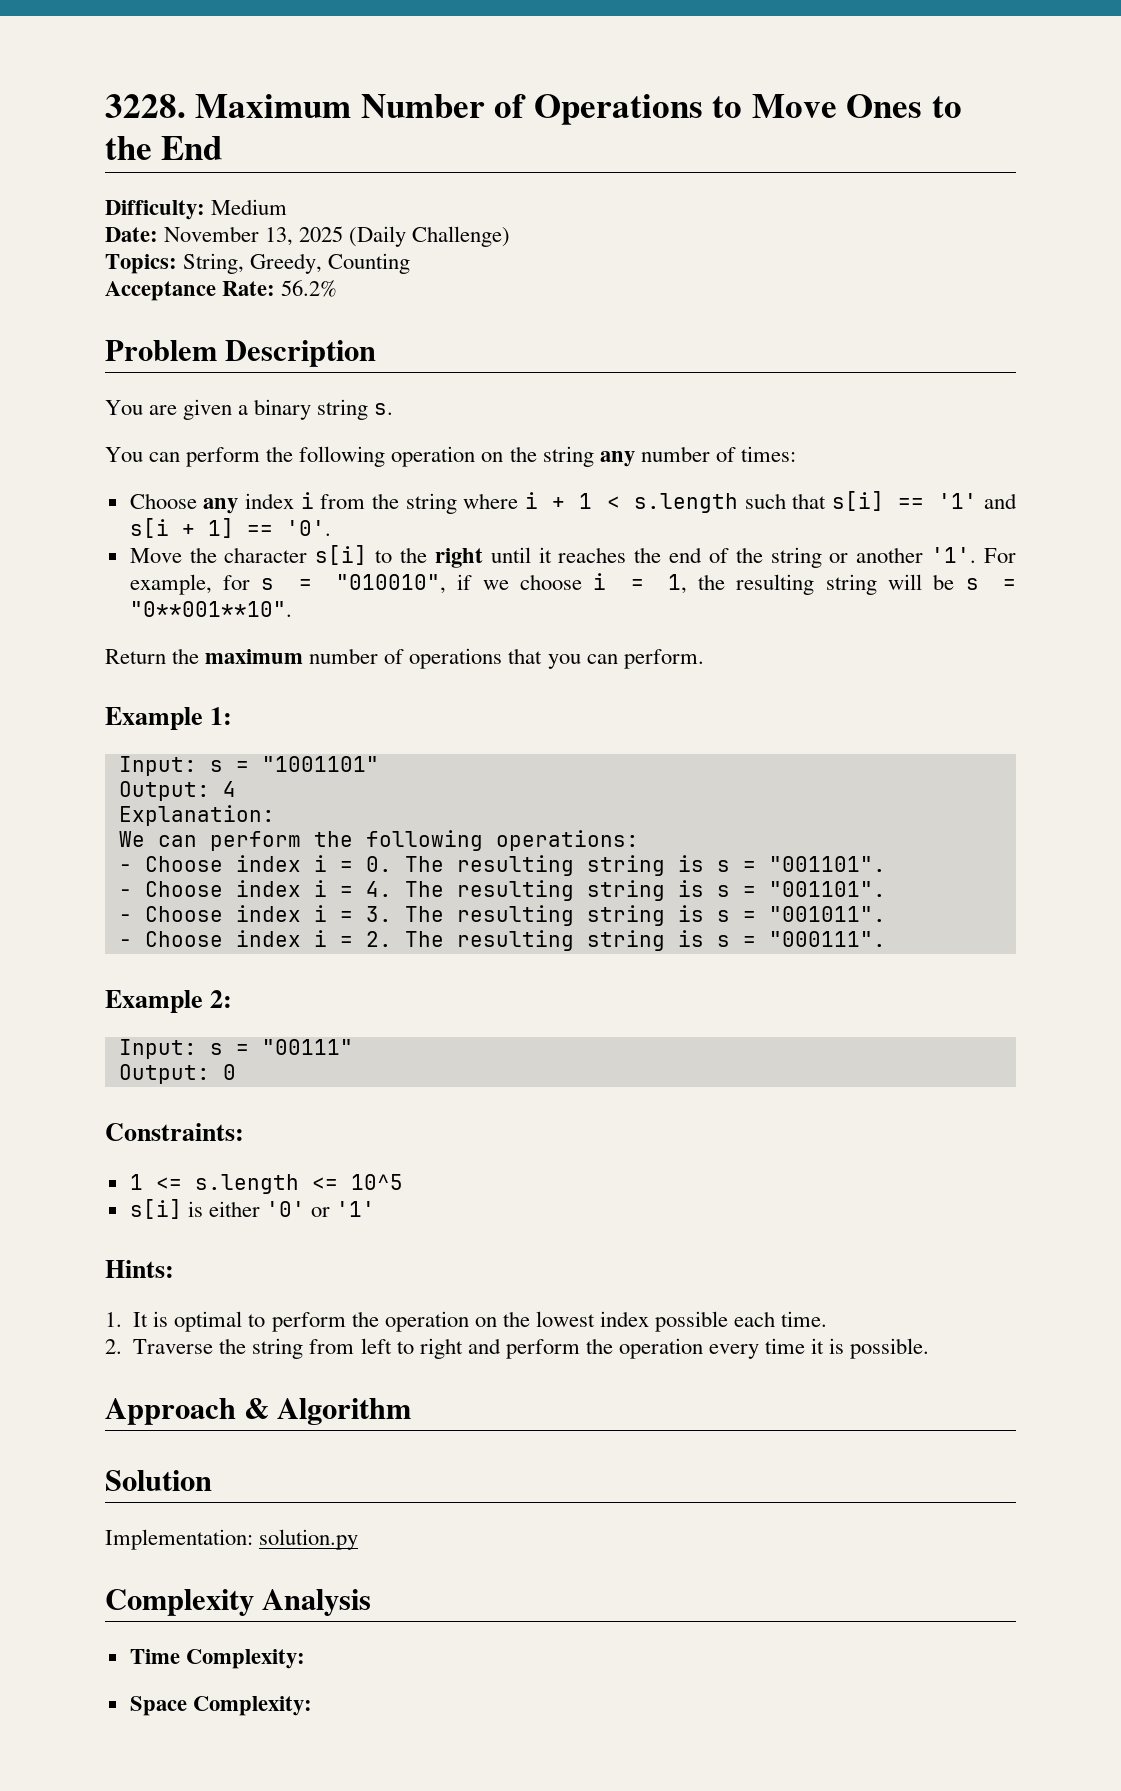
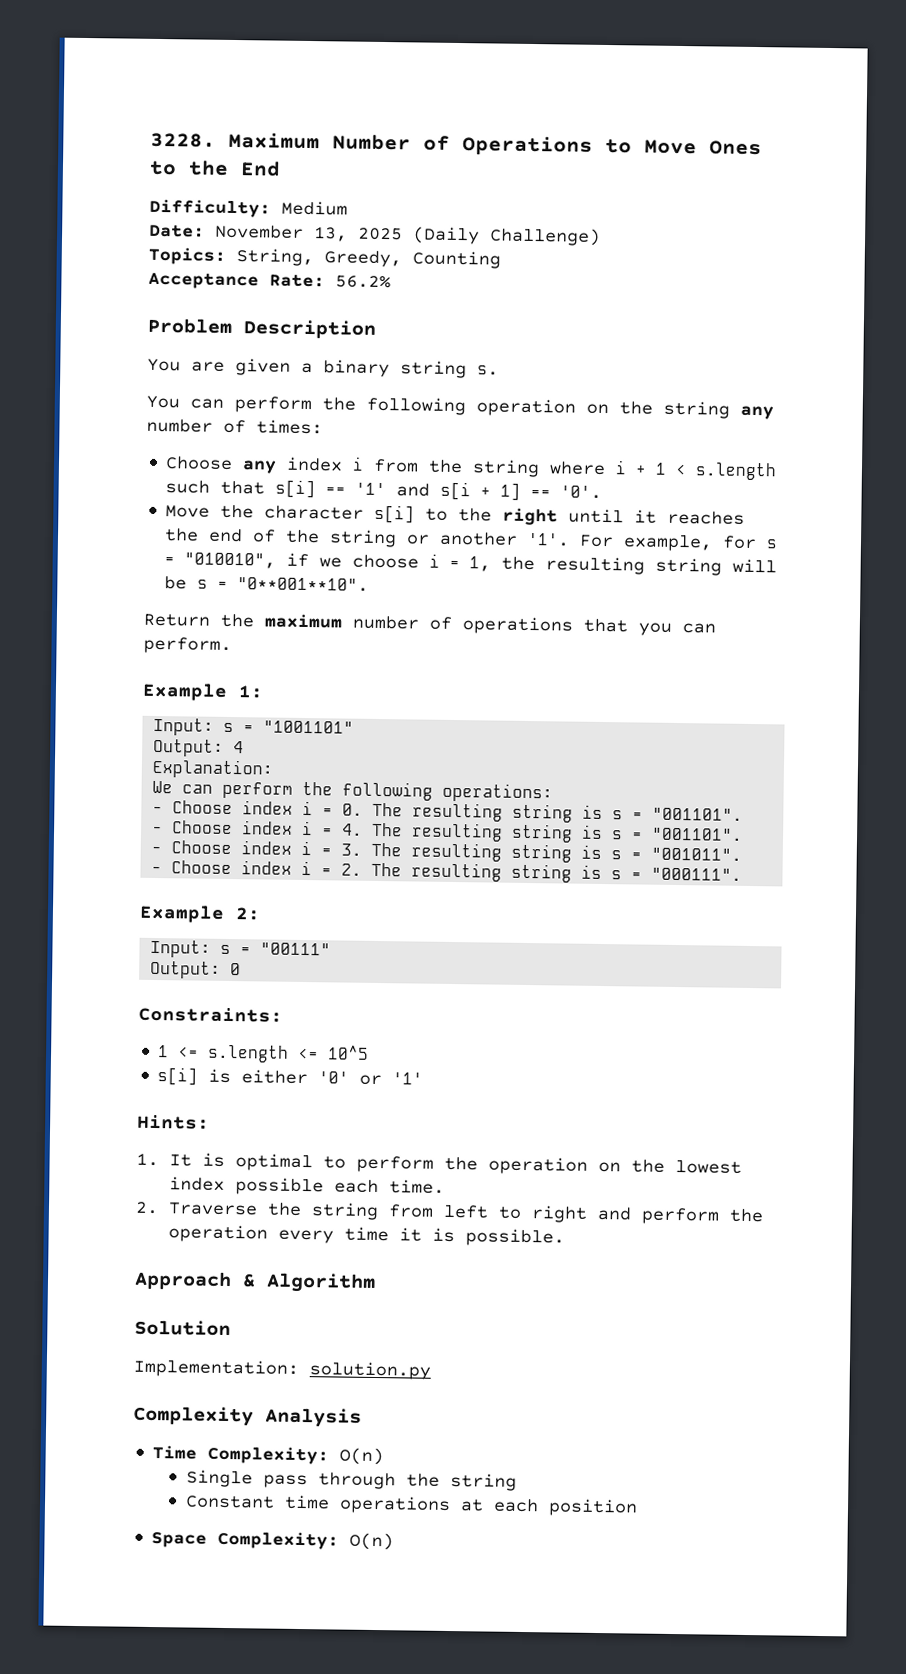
(305, 1659) none -> [339,1447,385,1466] [185,1469,517,1491] [184,1494,638,1517] O(n) // Single pass through the string // Constant time operations at each position
(312, 1706) none -> [349,1532,395,1551] O(n)

